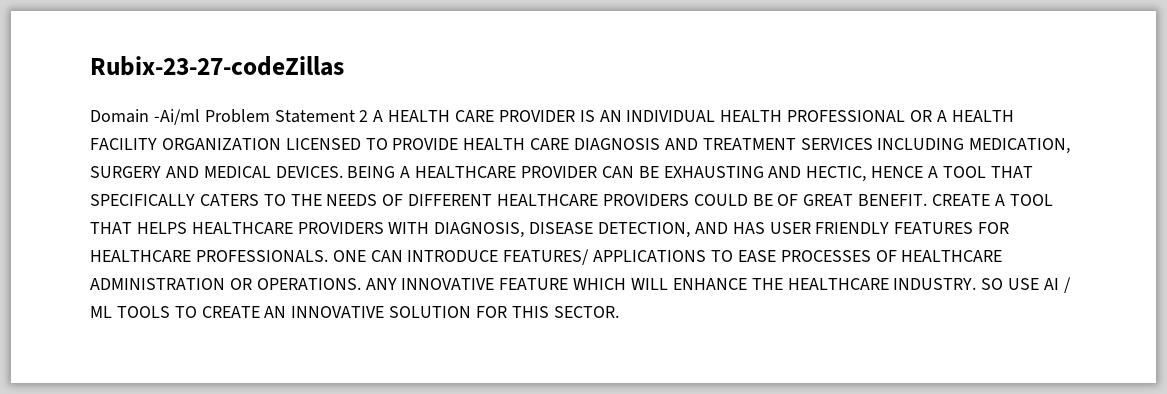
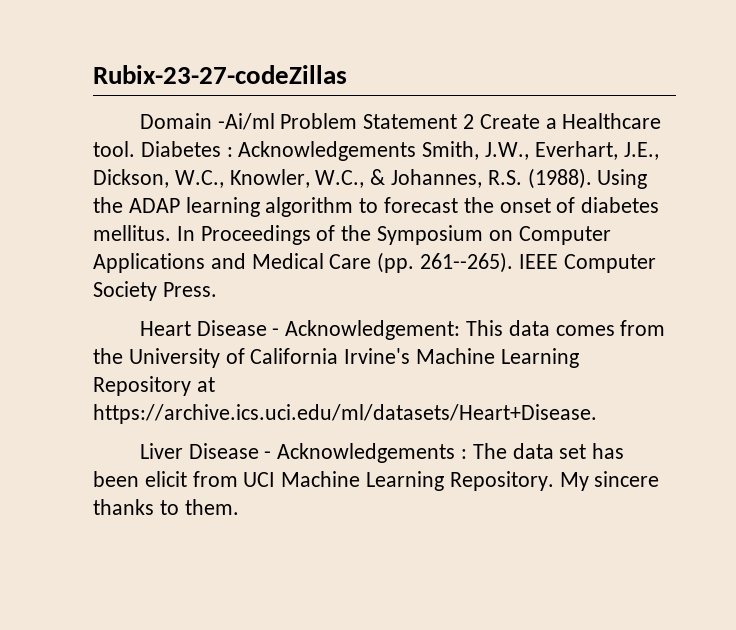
[373,110,1014,122] [90,138,1071,154] [90,166,1033,182] [90,194,1053,206] [90,222,1010,238] [90,249,1003,265] [90,277,1071,293] [90,306,619,318] A HEALTH CARE PROVIDER IS AN INDIVIDUAL HEALTH PROFESSIONAL OR A HEALTH FACILITY ORGANIZATION LICENSED TO PROVIDE HEALTH CARE DIAGNOSIS AND TREATMENT SERVICES INCLUDING MEDICATION, SURGERY AND MEDICAL DEVICES. BEING A HEALTHCARE PROVIDER CAN BE EXHAUSTING AND HECTIC, HENCE A TOOL THAT SPECIFICALLY CATERS TO THE NEEDS OF DIFFERENT HEALTHCARE PROVIDERS COULD BE OF GREAT BENEFIT. CREATE A TOOL THAT HELPS HEALTHCARE PROVIDERS WITH DIAGNOSIS, DISEASE DETECTION, AND HAS USER FRIENDLY FEATURES FOR HEALTHCARE PROFESSIONALS. ONE CAN INTRODUCE FEATURES/ APPLICATIONS TO EASE PROCESSES OF HEALTHCARE ADMINISTRATION OR OPERATIONS. ANY INNOVATIVE FEATURE WHICH WILL ENHANCE THE HEALTHCARE INDUSTRY. SO USE AI / ML TOOLS TO CREATE AN INNOVATIVE SOLUTION FOR THIS SECTOR. -> [479,113,662,129] [93,141,659,161] [93,168,648,189] [93,197,660,217] [93,225,611,245] [93,252,656,273] [93,281,217,301] [139,320,666,340] [93,348,579,368] [93,376,215,396] [93,404,597,424] [139,443,625,463] [93,471,660,491] [93,499,239,515] Create a Healthcare tool. Diabetes : Acknowledgements Smith, J.W., Everhart, J.E., Dickson, W.C., Knowler, W.C., & Johannes, R.S. (1988). Using the ADAP learning algorithm to forecast the onset of diabetes mellitus. In Proceedings of the Symposium on Computer Applications and Medical Care (pp. 261--265). IEEE Computer Society Press. // Heart Disease - Acknowledgement: This data comes from the University of California Irvine's Machine Learning Repository at https://archive.ics.uci.edu/ml/datasets/Heart+Disease. // Liver Disease - Acknowledgements : The data set has been elicit from UCI Machine Learning Repository. My sincere thanks to them.

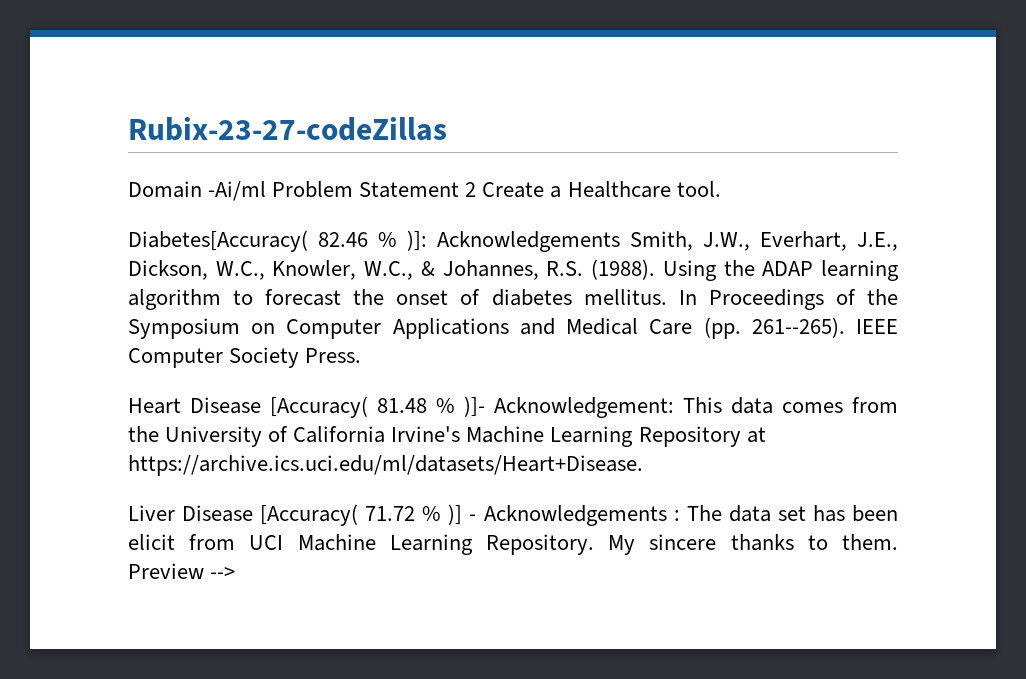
[140,141,233,157] Diabetes : -> [128,230,427,252] // Diabetes[Accuracy( 82.46 % )]:
[272,328,280,336] - -> [270,396,485,418] [Accuracy( 81.48 % )]-
(259, 451) none -> [260,504,463,526] [Accuracy( 71.72 % )]
(239, 507) none -> [128,563,236,579] Preview -->

